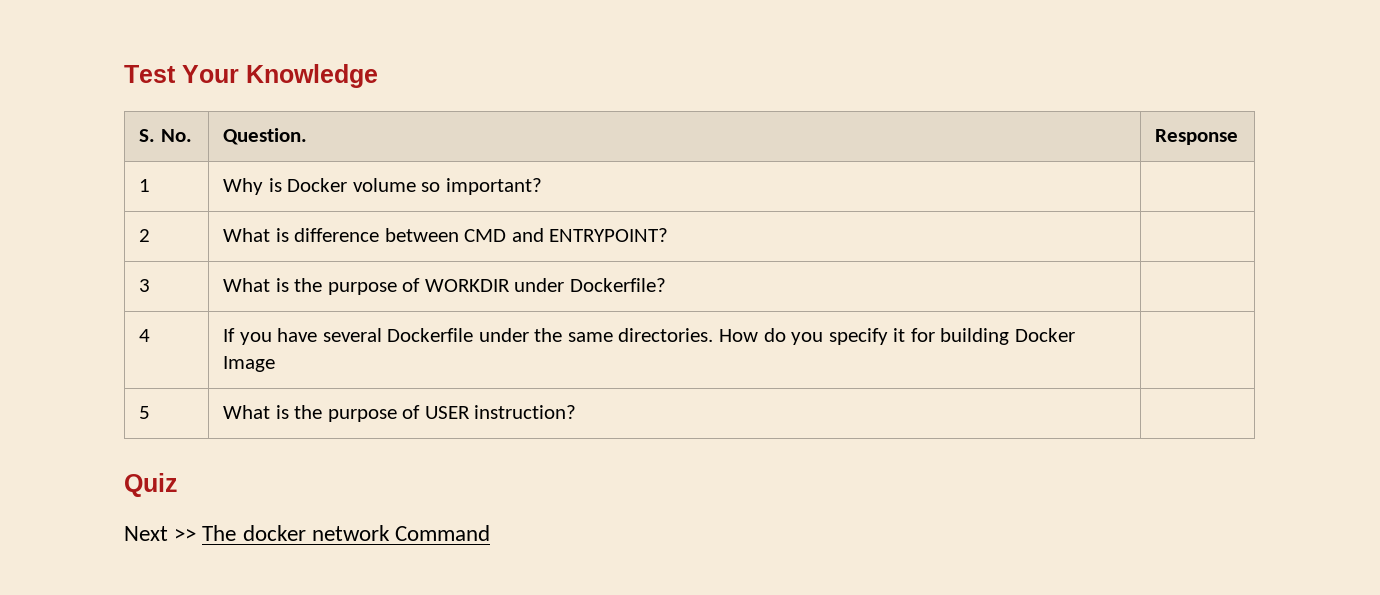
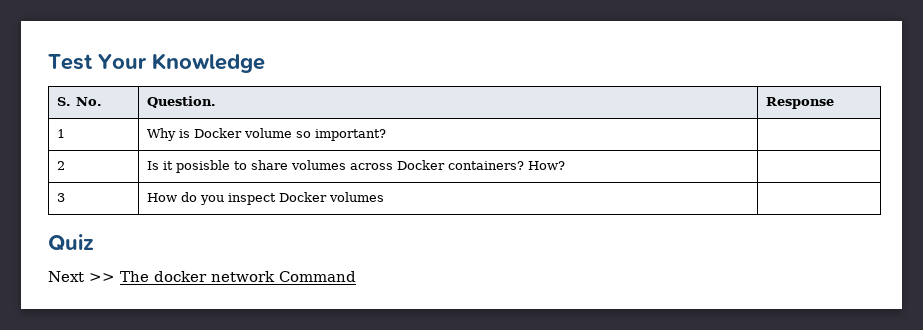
[223,228,669,242] [139,279,151,292] [223,278,666,295] [139,329,151,342] [223,328,1075,345] [223,356,276,372] [139,406,151,419] [223,405,577,422] What is difference between CMD and ENTRYPOINT? | // 3 | What is the purpose of WORKDIR under Dockerfile? | // 4 | If you have several Dockerfile under the same directories. How do you specify it for building Docker Image | // 5 | What is the purpose of USER instruction? -> [147,160,566,173] [57,193,66,202] [147,192,385,205] Is it posisble to share volumes across Docker containers? How? | // 3 | How do you inspect Docker volumes

